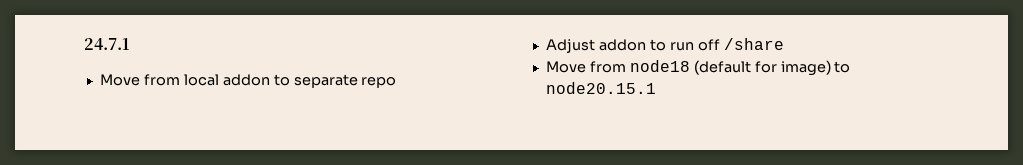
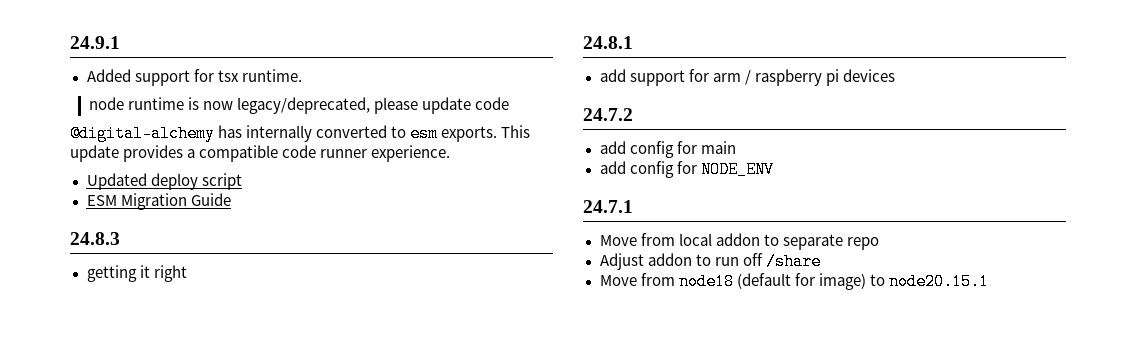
(84, 44) none -> [70,36,120,49] [86,69,302,86] [88,97,510,114] [70,125,531,142] [70,145,451,162] [86,173,242,190] [86,193,231,210] [70,232,120,245] [86,265,187,282] [583,36,633,49] [599,69,895,86] [583,108,633,121] [599,141,736,158] [599,161,774,178] 24.9.1 // Added support for tsx runtime. // node runtime is now legacy/deprecated, please update code // @digital-alchemy has internally converted to esm exports. This update provides a compatible code runner experience. // Updated deploy script // ESM Migration Guide // 24.8.3 // getting it right // 24.8.1 // add support for arm / raspberry pi devices // 24.7.2 // add config for main // add config for NODE_ENV //

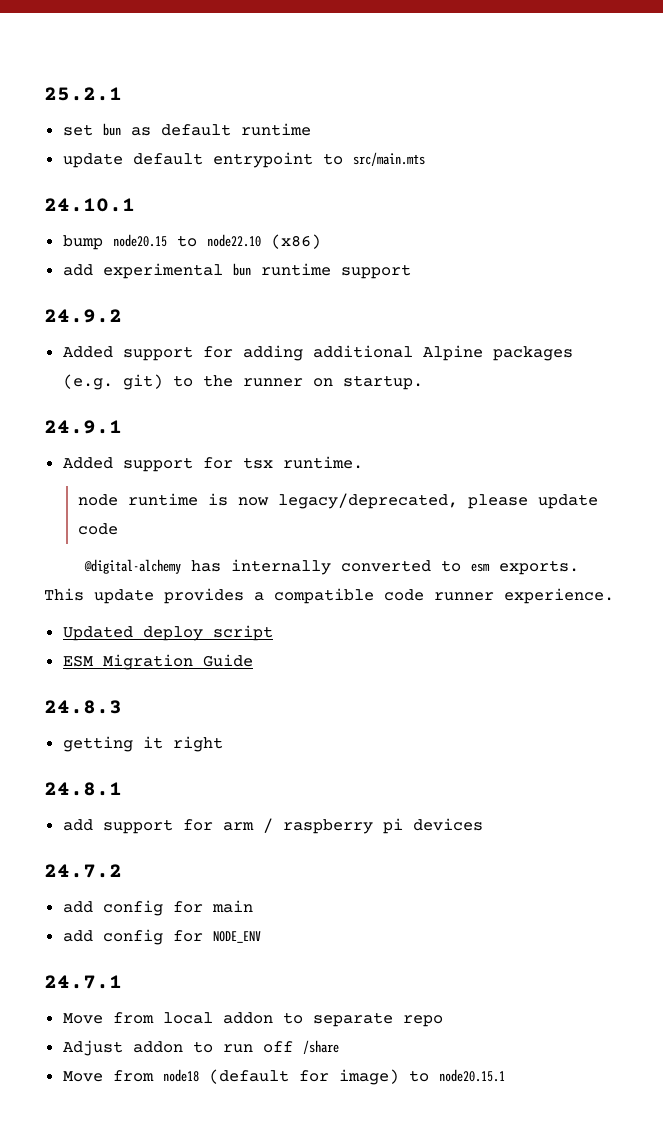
(70, 42) none -> [44,87,122,101] [62,123,311,136] [62,152,425,168] [44,198,135,212] [62,234,321,250] [62,263,411,279] [44,309,122,323] [62,345,573,361] [62,374,423,390] 25.2.1 // set bun as default runtime // update default entrypoint to src/main.mts // 24.10.1 // bump node20.15 to node22.10 (x86) // add experimental bun runtime support // 24.9.2 // Added support for adding additional Alpine packages (e.g. git) to the runner on startup. //

